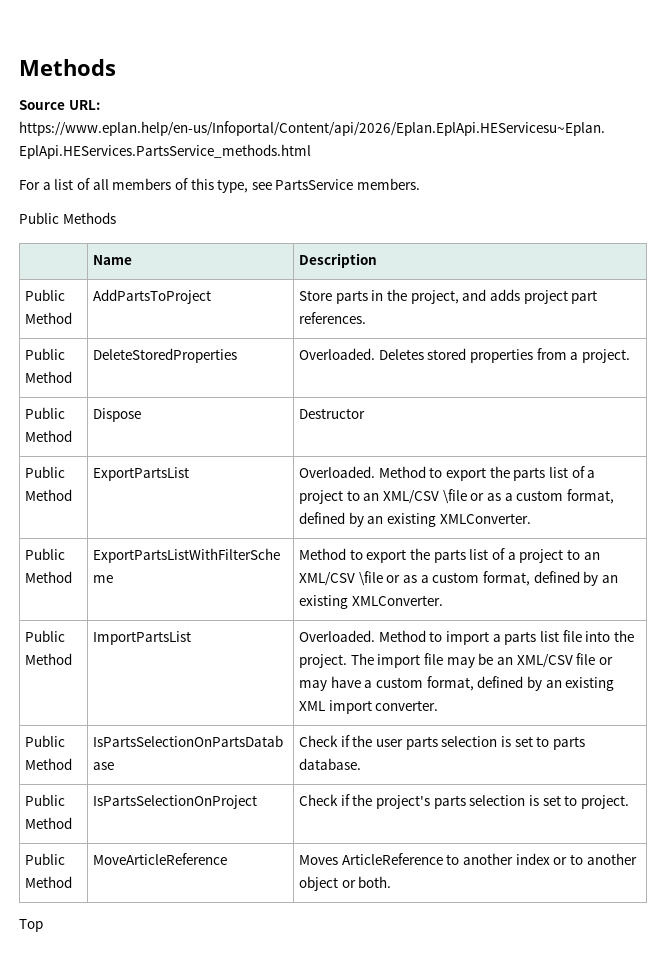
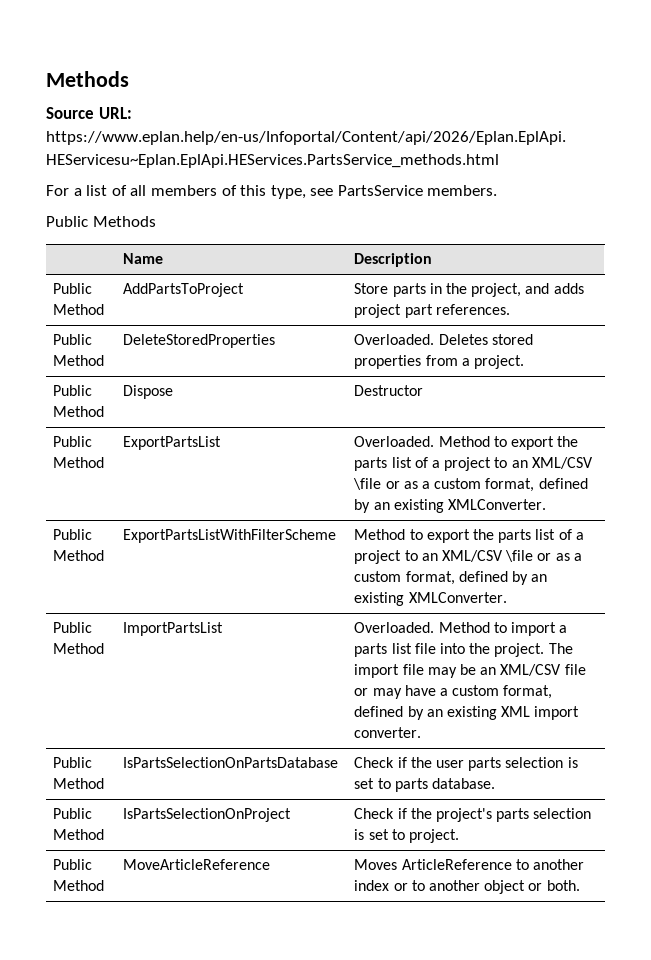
[19,919,43,932] // Top -> (580, 885) none

